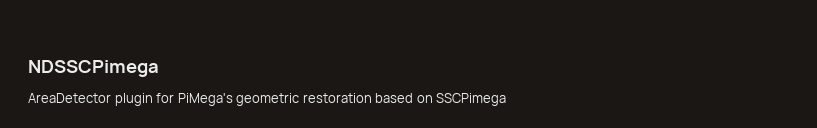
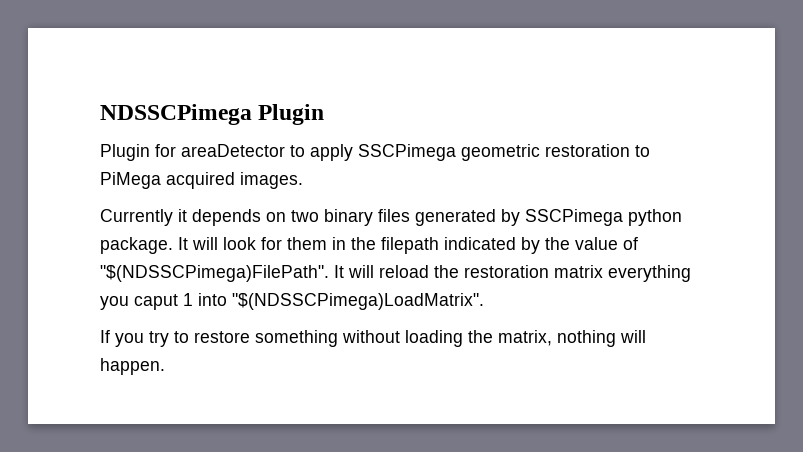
[28,93,507,106] // AreaDetector plugin for PiMega's geometric restoration based on SSCPimega -> [258,104,325,125] [100,144,650,161] [100,172,303,189] [100,209,682,226] [100,237,638,254] [100,265,691,282] [100,293,484,310] [100,330,646,347] [100,358,165,375] Plugin // Plugin for areaDetector to apply SSCPimega geometric restoration to PiMega acquired images. // Currently it depends on two binary files generated by SSCPimega python package. It will look for them in the filepath indicated by the value of "$(NDSSCPimega)FilePath". It will reload the restoration matrix everything you caput 1 into "$(NDSSCPimega)LoadMatrix". // If you try to restore something without loading the matrix, nothing will happen.

